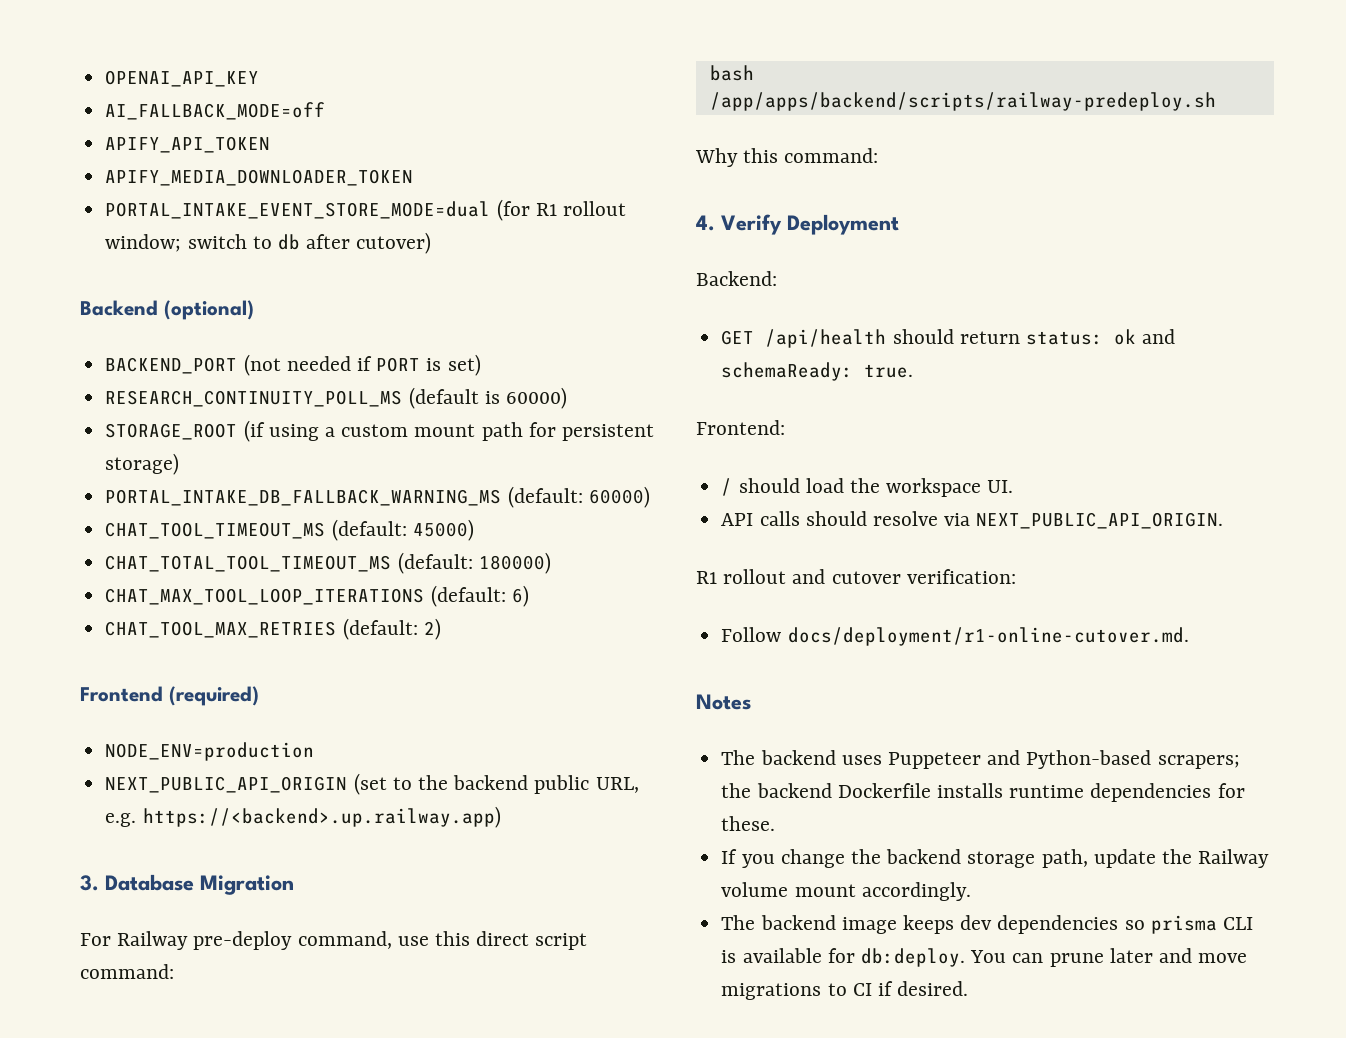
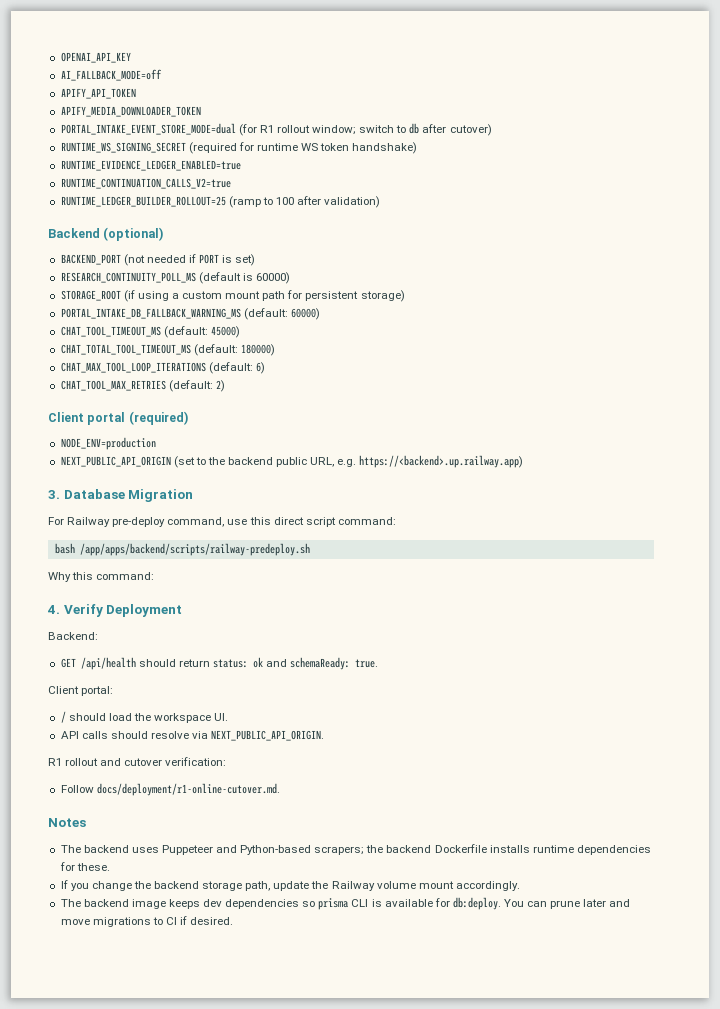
(432, 243) none -> [60,142,418,154] [60,160,241,171] [60,178,231,189] [60,196,381,208] // RUNTIME_WS_SIGNING_SECRET (required for runtime WS token handshake) // RUNTIME_EVIDENCE_LEDGER_ENABLED=true // RUNTIME_CONTINUATION_CALLS_V2=true // RUNTIME_LEDGER_BUILDER_ROLLOUT=25 (ramp to 100 after validation)
[80,686,163,702] Frontend -> [48,412,126,425] Client portal
[696,420,785,435] Frontend: -> [48,686,114,696] Client portal:

